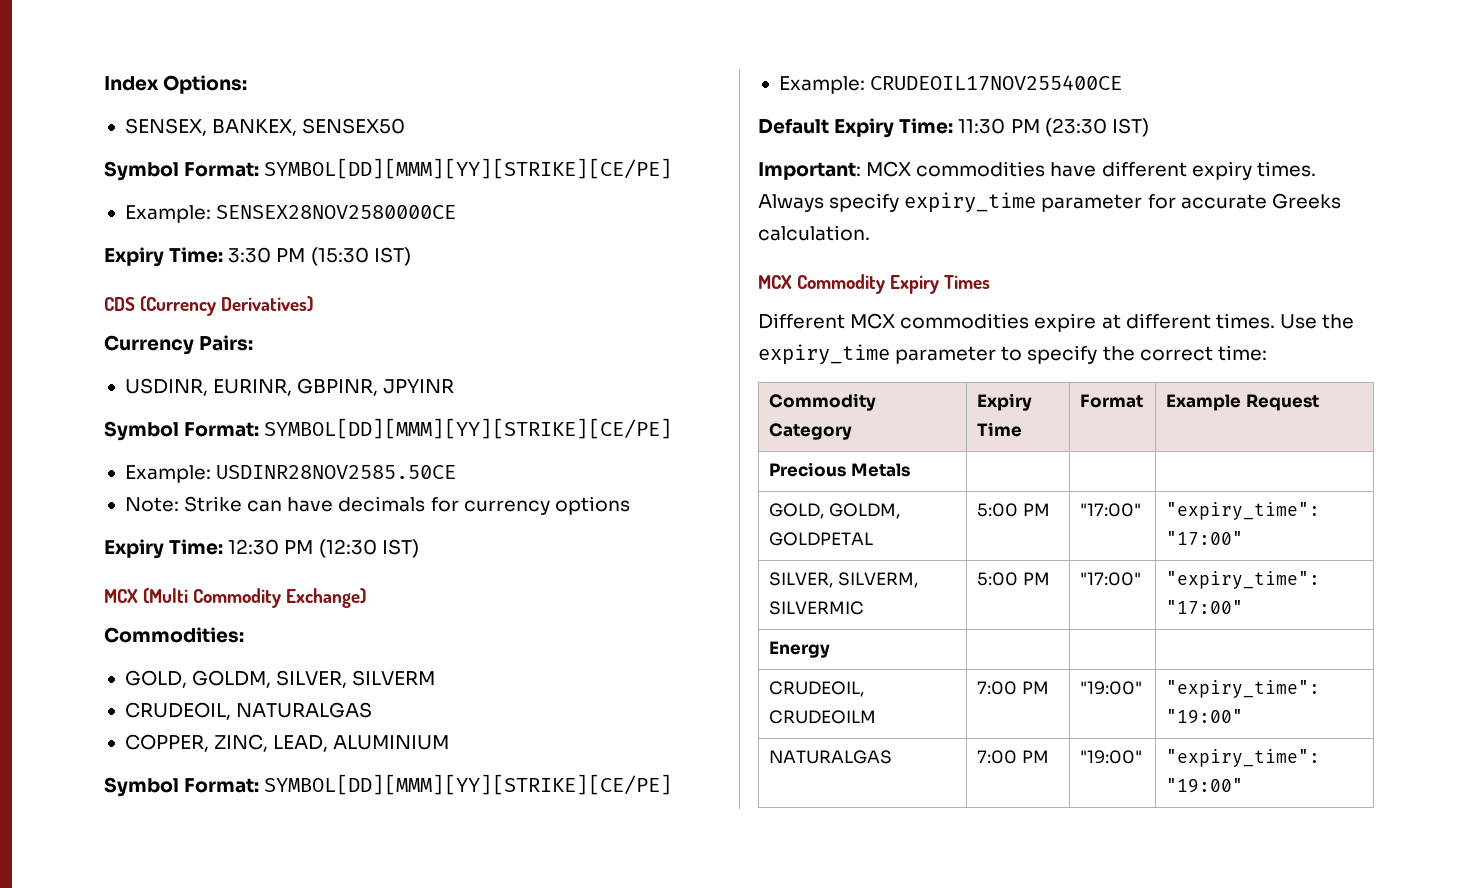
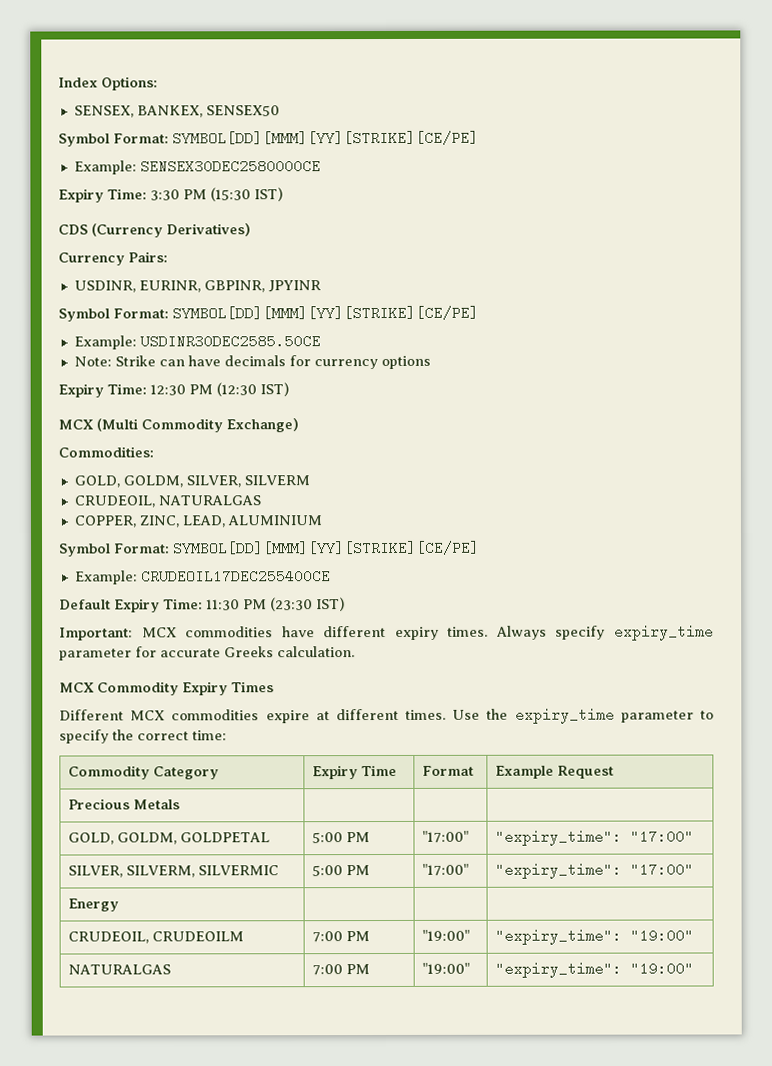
[216,205,457,219] SENSEX28NOV2580000CE -> [139,159,321,174] SENSEX30DEC2580000CE
[216,465,457,479] USDINR28NOV2585.50CE -> [139,334,321,349] USDINR30DEC2585.50CE
[870,75,1123,91] CRUDEOIL17NOV255400CE -> [140,569,331,584] CRUDEOIL17DEC255400CE

